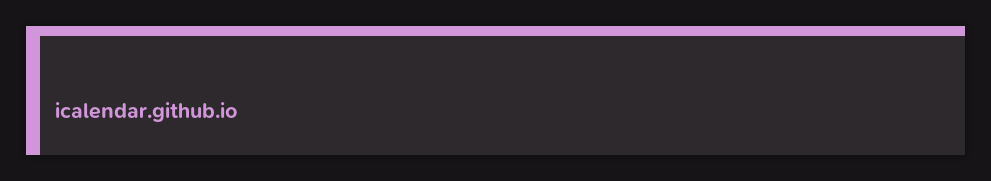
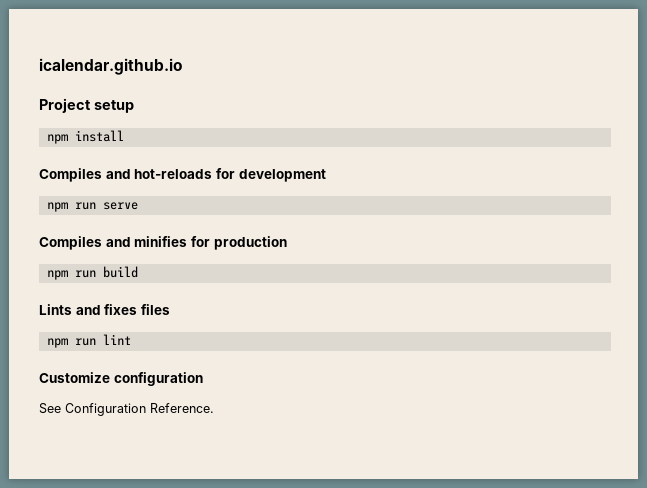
(238, 112) none -> [39,98,134,113] [46,130,124,144] [39,168,326,182] [46,202,138,212] [39,236,287,250] [46,266,138,280] [39,304,170,315] [46,334,131,348] [39,372,203,386] [39,403,214,416] // Project setup // npm install // Compiles and hot-reloads for development // npm run serve // Compiles and minifies for production // npm run build // Lints and fixes files // npm run lint // Customize configuration // See Configuration Reference.

